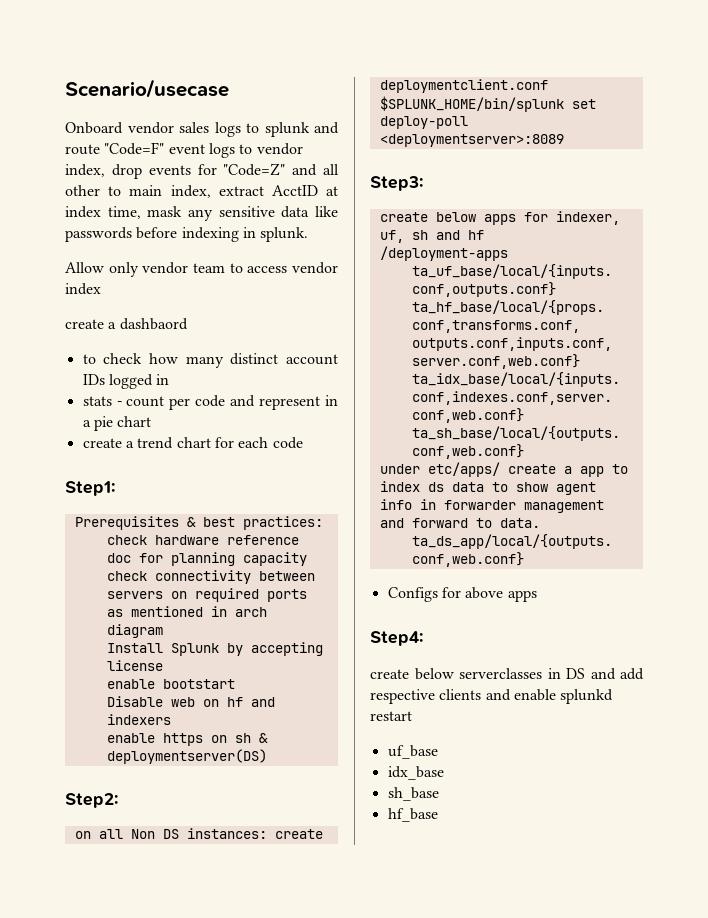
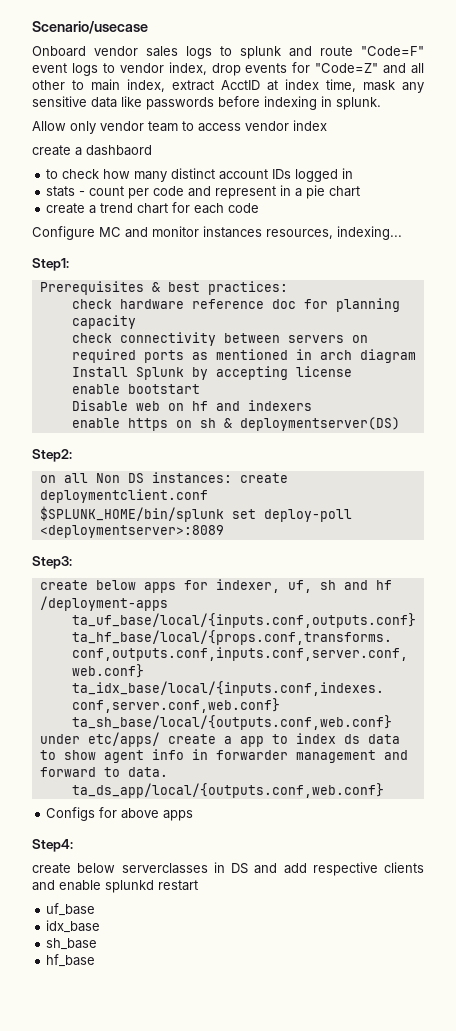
(303, 443) none -> [32,226,402,240] // Configure MC and monitor instances resources, indexing...

